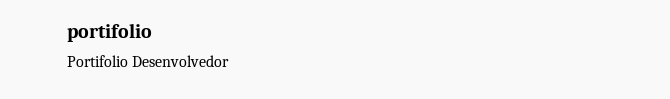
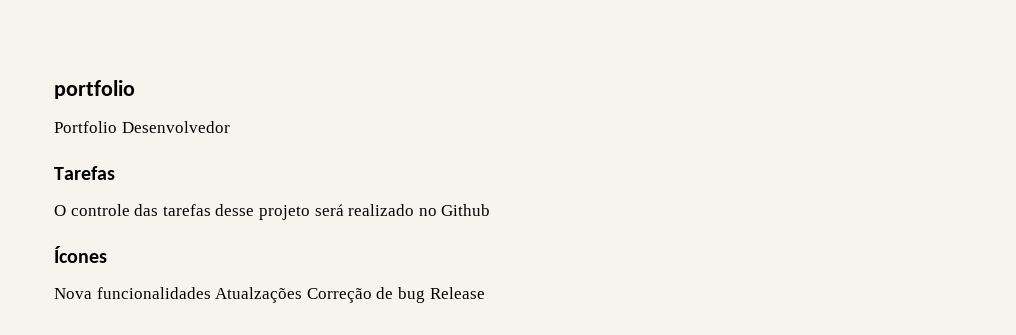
[67,23,152,42] [67,55,128,67] portifolio // Portifolio -> [54,80,135,99] [54,121,117,133] portfolio // Portfolio
(230, 61) none -> [54,166,115,180] [54,204,491,220] [54,246,107,263] [54,287,485,303] // Tarefas // O controle das tarefas desse projeto será realizado no Github // Ícones // Nova funcionalidades Atualzações Correção de bug Release

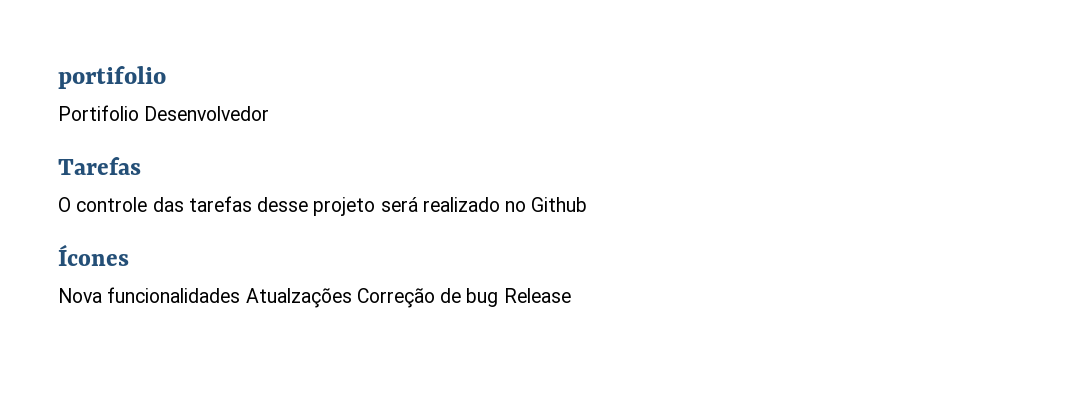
[54,80,135,99] [54,121,117,133] portfolio // Portfolio -> [58,66,166,89] [58,105,139,121] portifolio // Portifolio

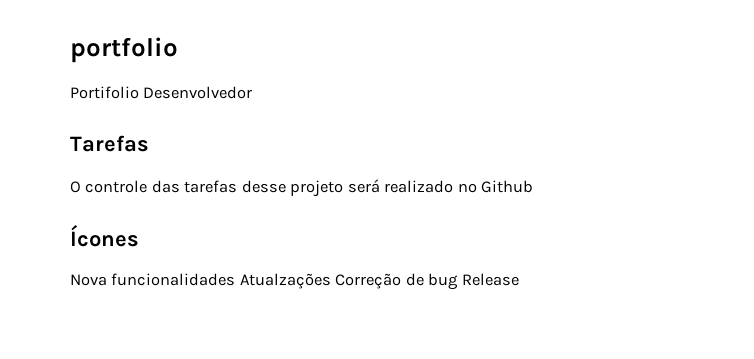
[58,66,166,89] portifolio -> [70,37,178,63] portfolio

